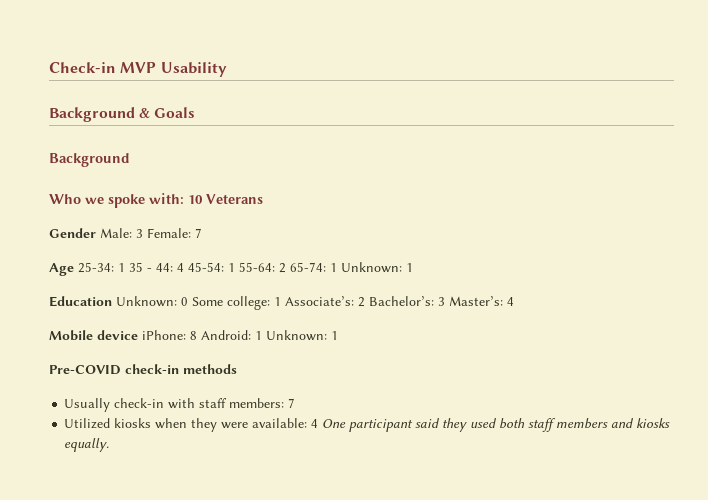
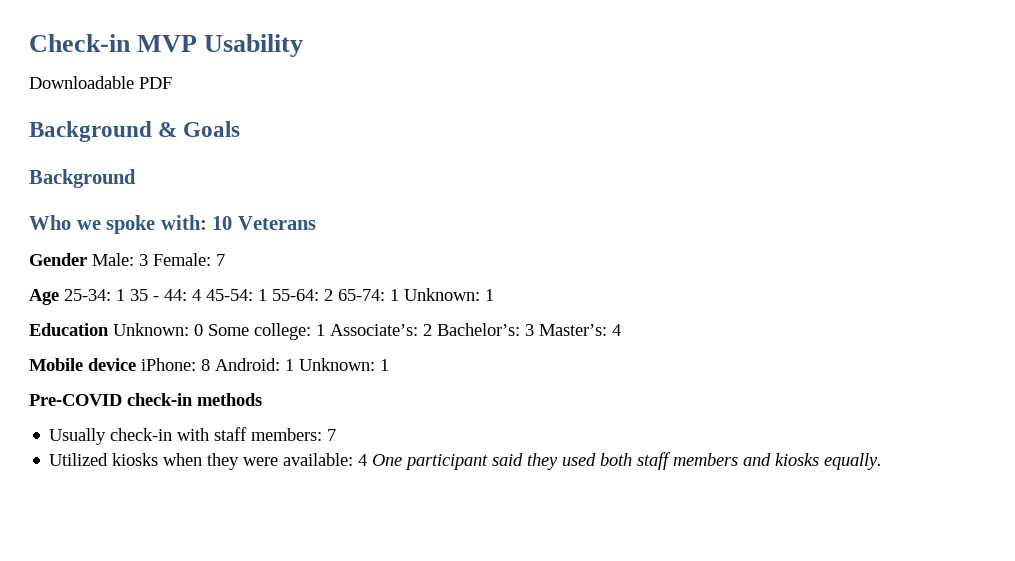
(227, 69) none -> [29,76,172,89] // Downloadable PDF

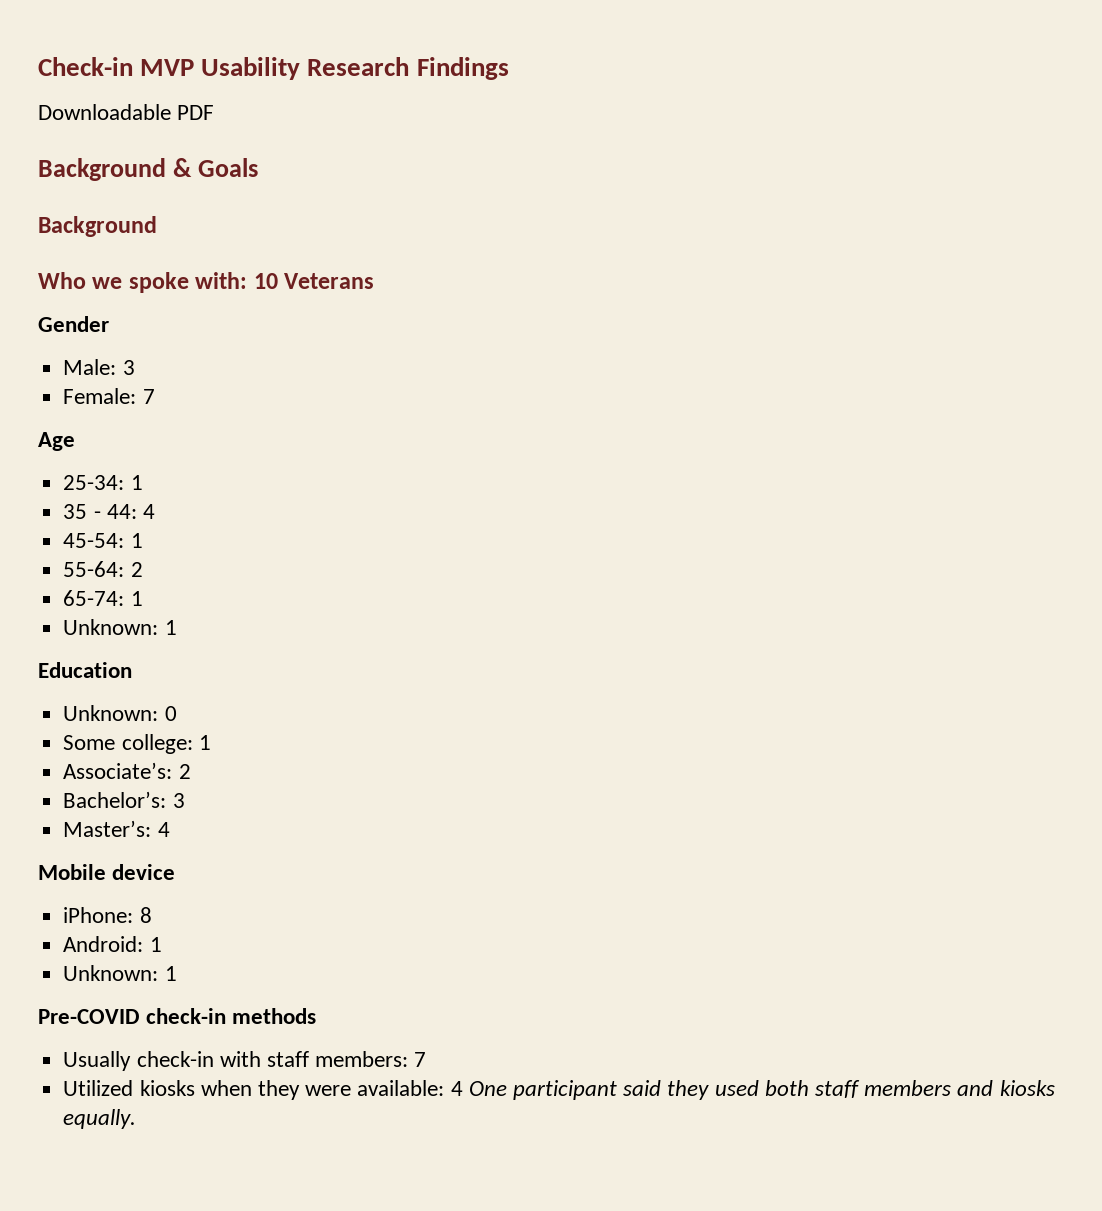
(304, 45) none -> [307,57,509,80] Research Findings
(87, 259) none -> (109, 324) //
(148, 260) none -> (135, 367) //
(59, 297) none -> (75, 441) //
(125, 295) none -> (143, 482) //
(201, 295) none -> (155, 511) //
(267, 295) none -> (143, 540) //
(333, 295) none -> (143, 569) //
(399, 295) none -> (143, 598) //
(109, 329) none -> (132, 670) //
(203, 330) none -> (177, 713) //
(325, 330) none -> (211, 742) //
(432, 330) none -> (191, 771) //
(534, 330) none -> (185, 800) //
(136, 364) none -> (176, 872) //
(210, 365) none -> (152, 915) //
(294, 365) none -> (162, 944) //

